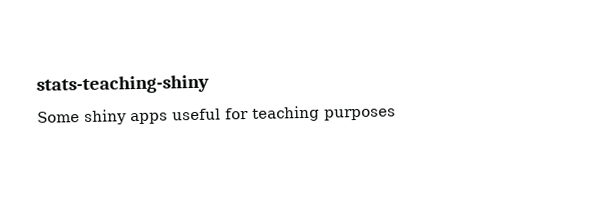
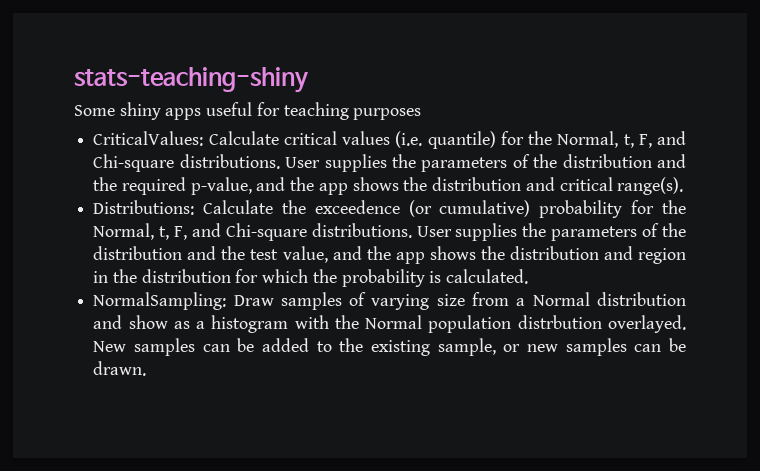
(396, 114) none -> [93,131,686,149] [93,154,687,172] [93,177,684,195] [93,200,686,218] [93,223,686,241] [93,246,686,264] [93,269,529,287] [93,292,686,310] [93,315,686,333] [93,338,686,356] [93,361,147,376] // CriticalValues: Calculate critical values (i.e. quantile) for the Normal, t, F, and Chi-square distributions. User supplies the parameters of the distribution and the required p-value, and the app shows the distribution and critical range(s). // Distributions: Calculate the exceedence (or cumulative) probability for the Normal, t, F, and Chi-square distributions. User supplies the parameters of the distribution and the test value, and the app shows the distribution and region in the distribution for which the probability is calculated. // NormalSampling: Draw samples of varying size from a Normal distribution and show as a histogram with the Normal population distrbution overlayed. New samples can be added to the existing sample, or new samples can be drawn.

